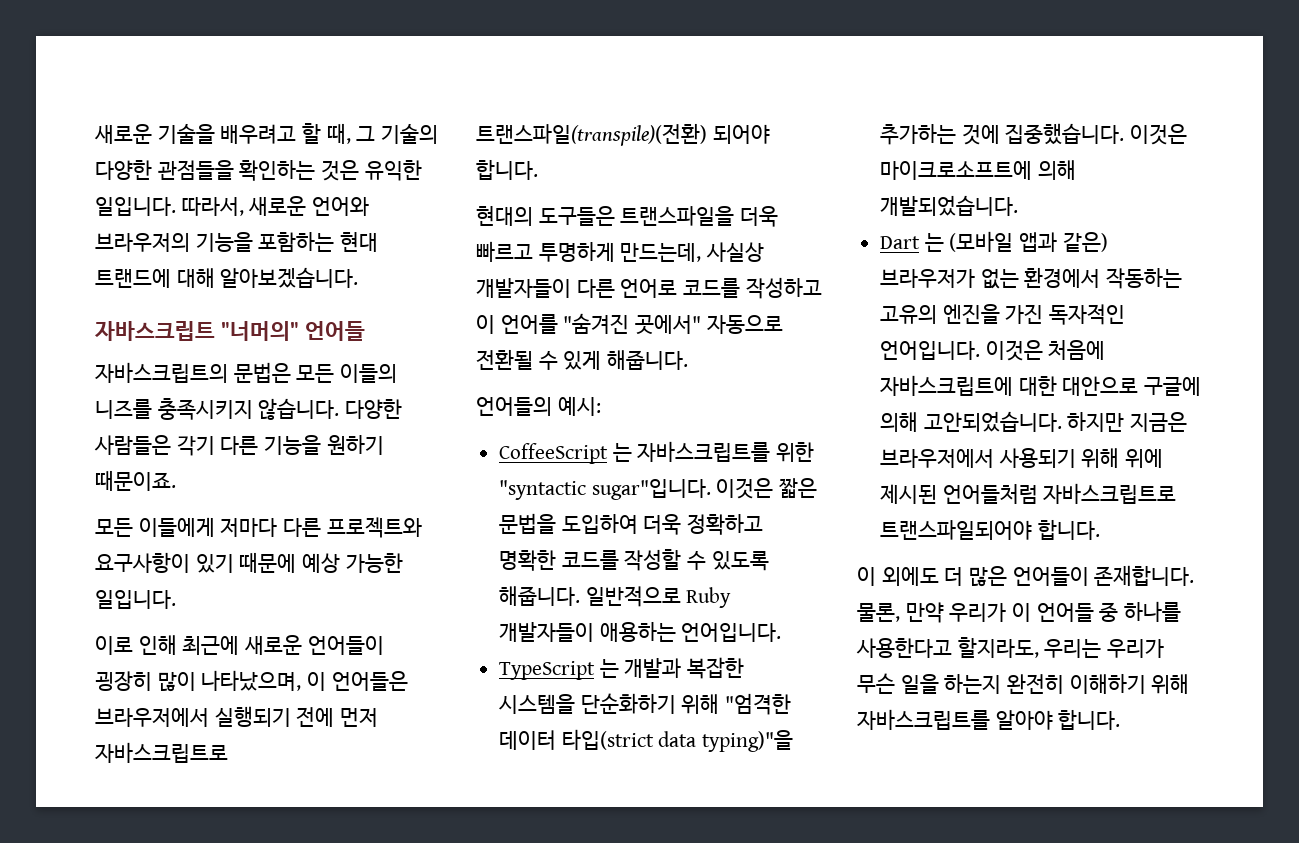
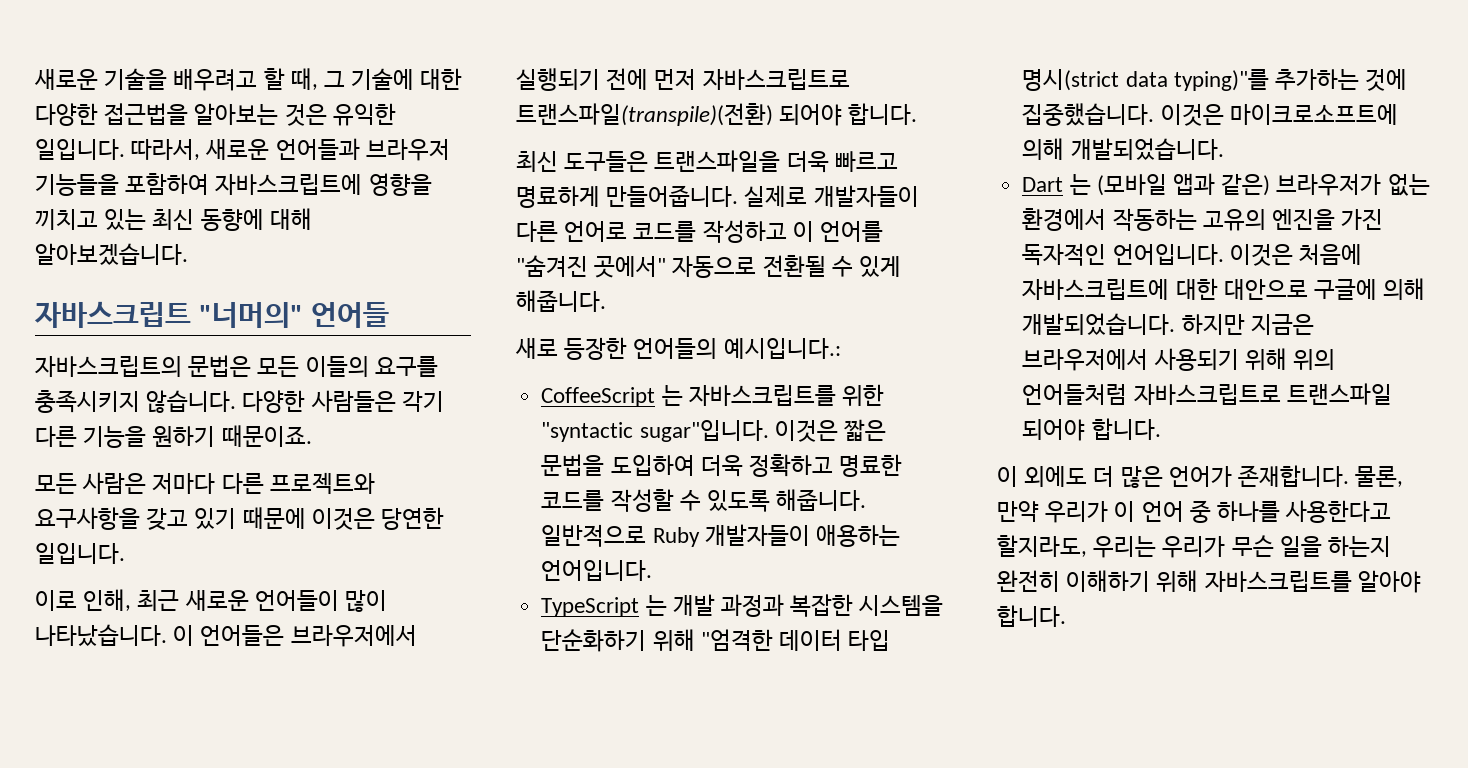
[381,123,439,144] [95,160,316,181] 기술의 다양한 관점들을 확인하는 -> [351,68,463,90] [35,103,279,126] 기술에 대한 다양한 접근법을 알아보는
[312,197,370,216] [95,232,379,252] [95,269,171,288] 언어와 브라우저의 기능을 포함하는 현대 트랜드에 -> [275,138,450,161] [35,173,432,196] [35,209,264,231] 언어들과 브라우저 기능들을 포함하여 자바스크립트에 영향을 끼치고 있는 최신 동향에
[95,399,152,419] 니즈를 -> [374,356,438,377] 요구를
[138,517,215,537] 이들에게 -> [82,472,147,494] 사람은
[95,552,403,573] [95,590,176,609] [95,635,384,655] [95,670,302,692] 요구사항이 있기 때문에 예상 가능한 일입니다. // 이로 인해 최근에 새로운 언어들이 굉장히 많이 나타났으며, -> [35,507,445,530] [35,543,125,564] [35,589,388,612] [35,624,167,646] 요구사항을 갖고 있기 때문에 이것은 당연한 일입니다. // 이로 인해, 최근 새로운 언어들이 많이 나타났습니다.
[476,206,533,226] 현대의 -> [516,151,558,172] 최신
[538,242,765,262] 투명하게 만드는데, 사실상 -> [516,185,808,208] 명료하게 만들어줍니다. 실제로
[476,396,601,416] 언어들의 예시: -> [515,337,841,360] 새로 등장한 언어들의 예시입니다.:
[499,550,557,571] 명확한 -> [839,454,903,477] 명료한
[624,658,682,678] 개발과 -> [672,594,784,617] 개발 과정과
[561,729,794,752] 타입(strict data typing)"을 -> [848,630,891,651] [1022,69,1269,91] 타입 명시(strict data typing)"를
[923,411,1062,432] 고안되었습니다. -> [1022,313,1176,335] 개발되었습니다.
[1125,449,1164,468] [880,483,1177,504] [880,520,1033,540] 위에 제시된 언어들처럼 자바스크립트로 트랜스파일되어야 -> [1292,349,1335,370] [1022,383,1392,405] [1022,419,1086,441] 위의 언어들처럼 자바스크립트로 트랜스파일 되어야
[1012,567,1089,586] 언어들이 -> [1168,466,1232,487] 언어가
[1036,603,1094,622] 언어들 -> [1141,501,1184,522] 언어

